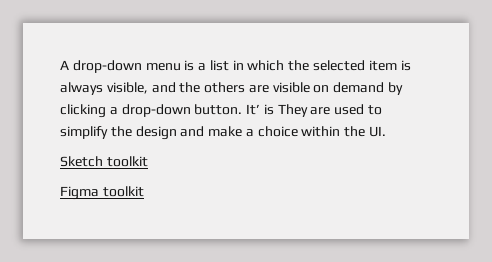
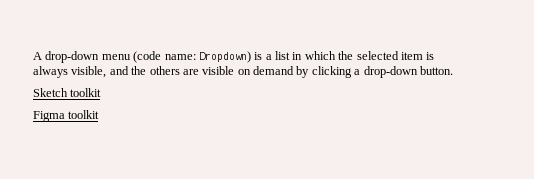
(181, 67) none -> [133,51,251,63] (code name: Dropdown)
[246,104,383,117] [60,126,387,140] It’ is They are used to simplify the design and make a choice within the UI. -> (453, 70) none

